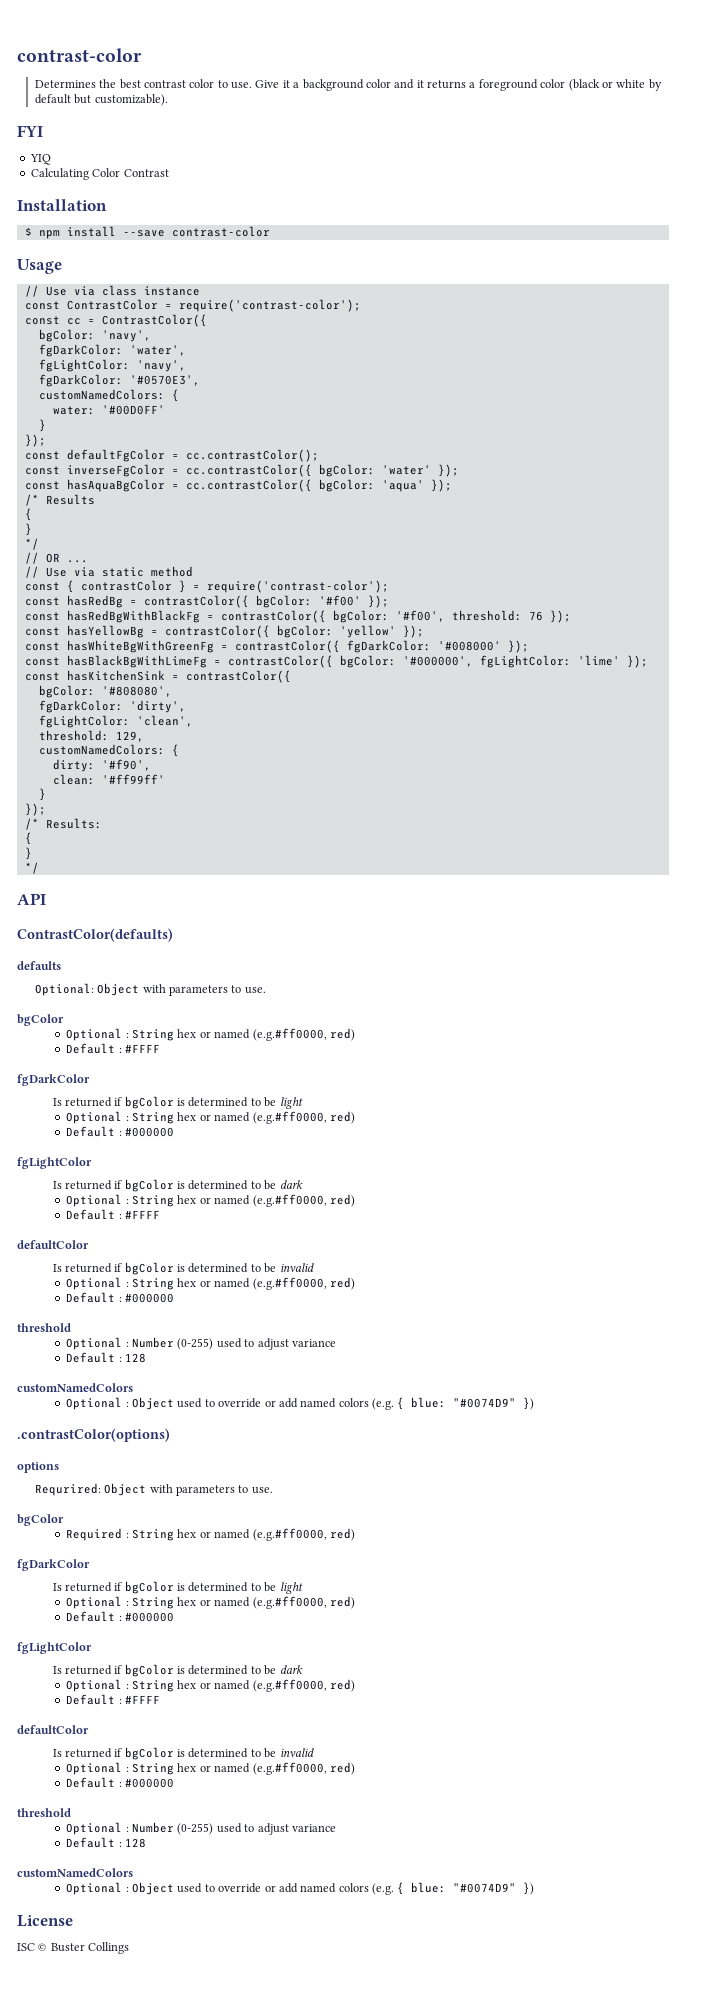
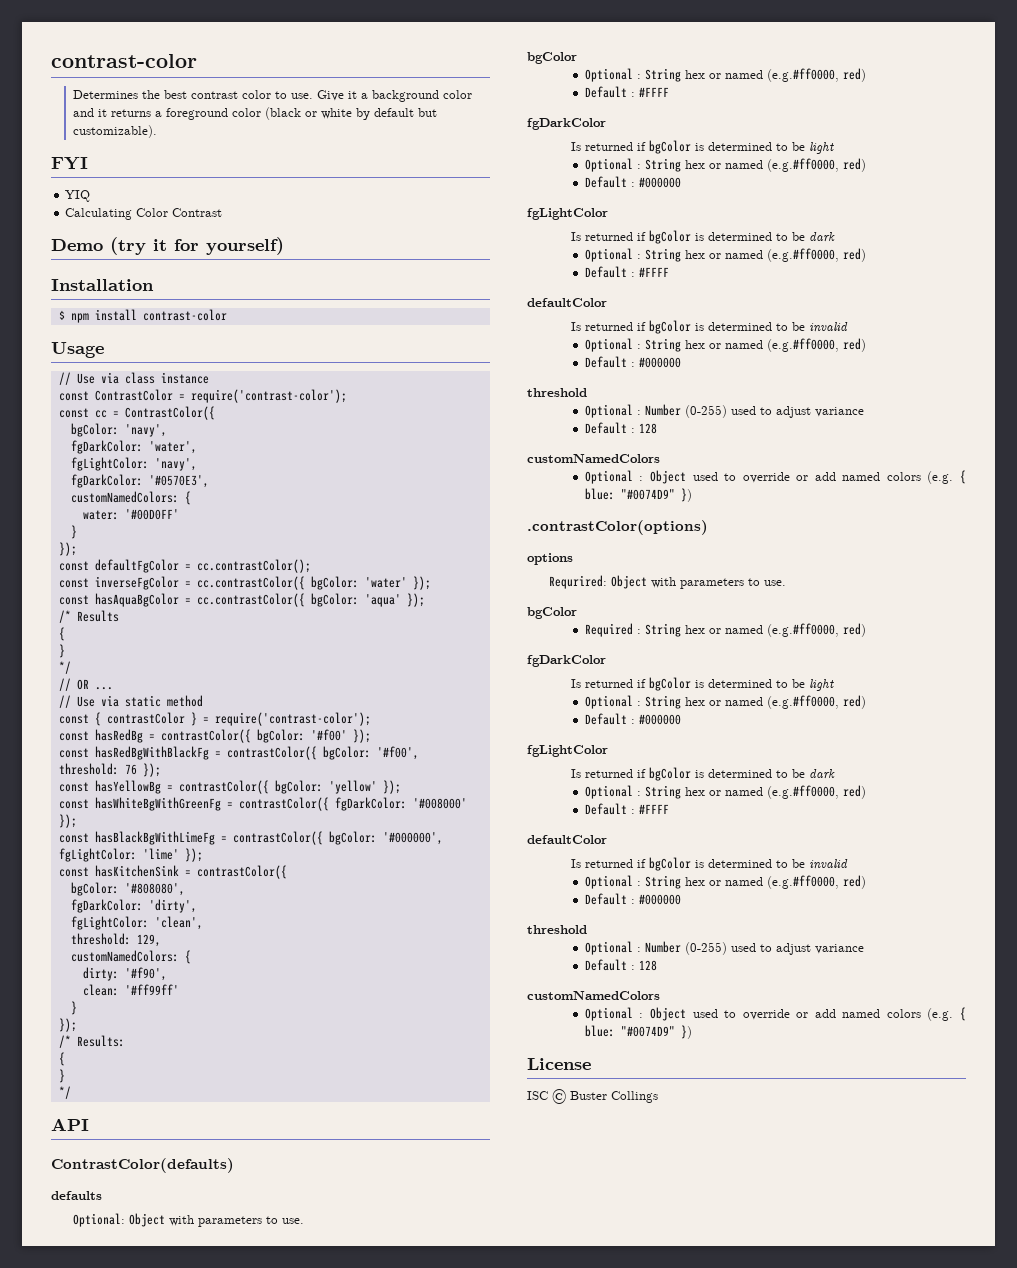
(169, 173) none -> [51,237,284,255] // Demo (try it for yourself)
[122,230,165,237] --save -> (137, 315) none

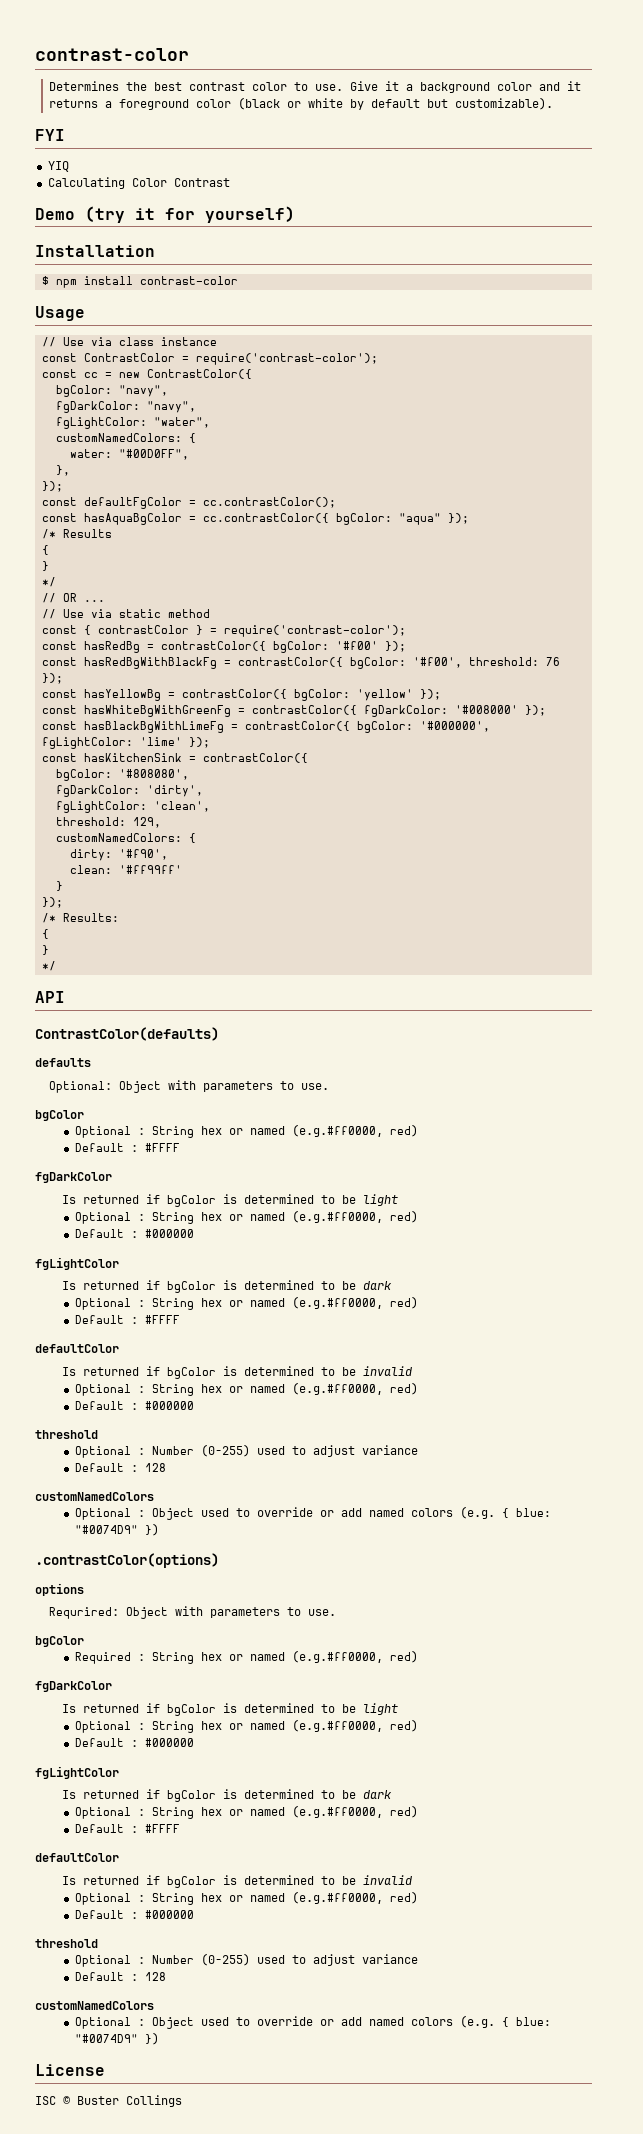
(119, 414) none -> [118,372,140,378] new
[124,424,167,437] [70,440,197,454] [70,457,197,471] [70,474,209,488] 'navy', // fgDarkColor: 'water', // fgLightColor: 'navy', // fgDarkColor: '#0570E3', -> [118,385,168,397] [55,401,196,413] [55,417,210,429] "navy", // fgDarkColor: "navy", // fgLightColor: "water",
[124,509,179,520] [70,525,77,539] '#00D0FF' // } -> [118,449,189,460] [55,465,70,476] "#00D0FF", // },
[58,576,431,590] // const inverseFgColor = cc.contrastColor({ bgColor: 'water' }); -> (336, 502) none
[364,594,401,607] 'aqua' -> [398,513,441,525] "aqua"

